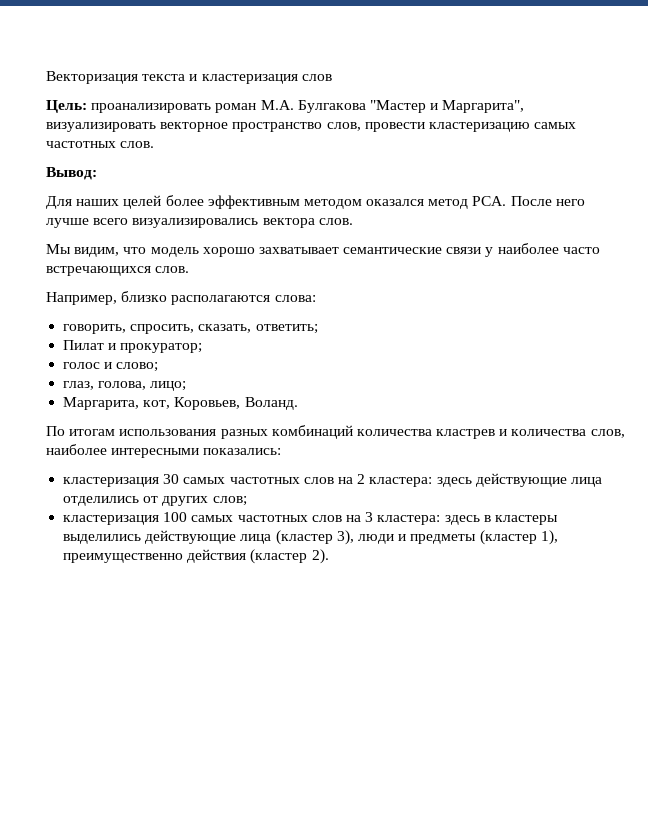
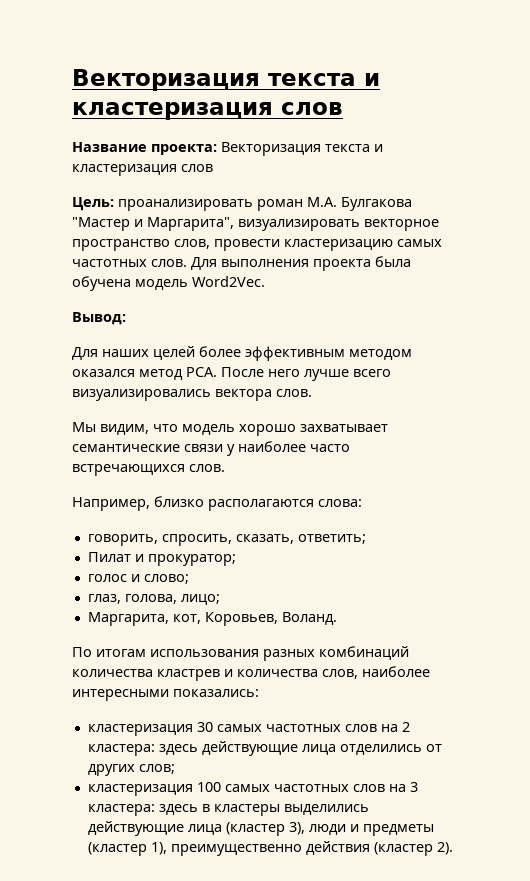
[46,71,332,84] Векторизация текста и кластеризация слов -> [72,69,380,91] [72,102,343,120] [72,142,383,156] [72,164,213,176] Векторизация текста и кластеризация слов // Название проекта: Векторизация текста и кластеризация слов
(155, 144) none -> [191,256,411,271] [72,276,265,291] Для выполнения проекта была обучена модель Word2Vec.

